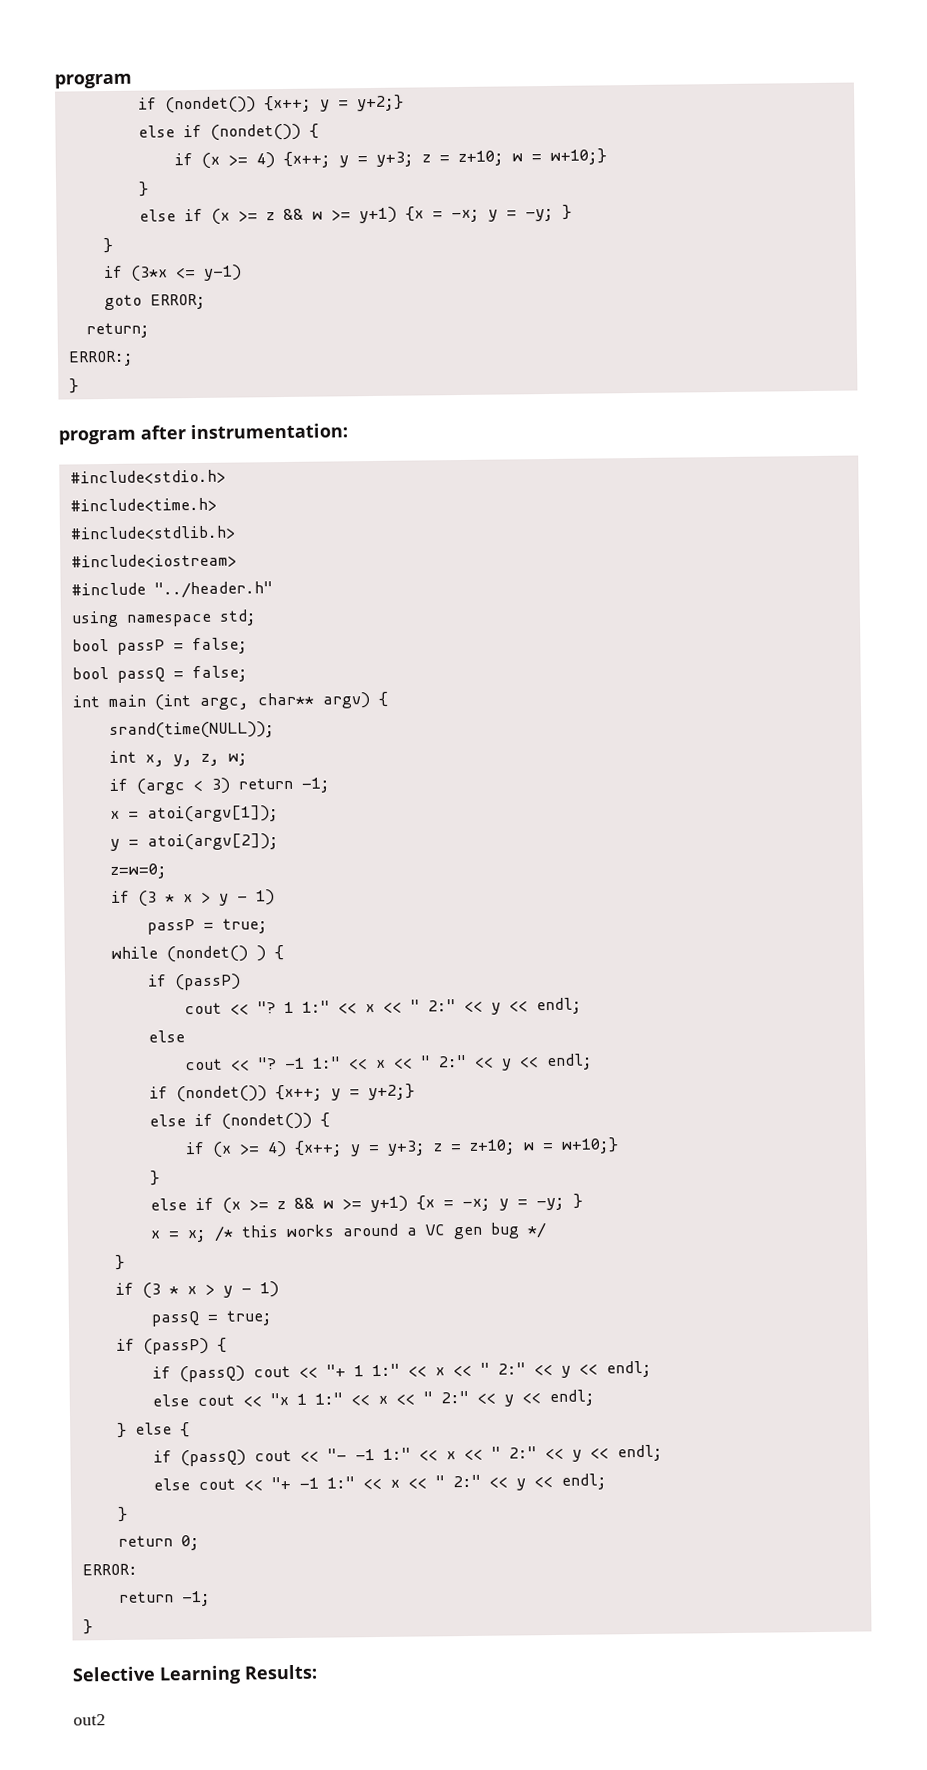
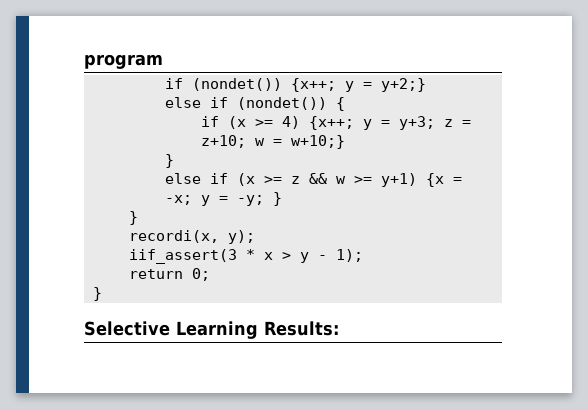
[102,264,242,282] [103,293,206,311] [85,322,150,339] [67,350,134,367] [68,378,79,394] [58,423,348,445] [69,469,226,485] [69,497,217,513] [69,525,236,541] [70,553,237,569] [70,581,273,599] [70,609,257,628] [71,637,248,655] [71,665,248,683] [71,691,388,711] [108,721,275,740] [108,750,248,767] [108,777,330,795] [109,805,279,823] [109,833,279,852] [109,863,167,880] [110,889,275,907] [146,918,268,935] [110,945,284,963] [146,973,241,991] [183,997,582,1015] [147,1030,185,1043] [183,1053,593,1071] [148,1083,415,1103] [148,1112,330,1130] [184,1137,619,1158] [149,1170,160,1186] [149,1193,583,1214] [149,1222,547,1243] [114,1254,125,1270] [114,1281,279,1299] [150,1310,272,1327] [115,1337,227,1355] [151,1360,652,1383] [151,1389,595,1407] [116,1422,190,1438] [152,1444,663,1467] [152,1473,607,1491] [117,1506,128,1522] if (3*x <= y-1) // goto ERROR; // return; // ERROR:; // } // program after instrumentation: // #include<stdio.h> // #include<time.h> // #include<stdlib.h> // #include<iostream> // #include "../header.h" // using namespace std; // bool passP = false; // bool passQ = false; // int main (int argc, char** argv) { // srand(time(NULL)); // int x, y, z, w; // if (argc < 3) return -1; // x = atoi(argv[1]); // y = atoi(argv[2]); // z=w=0; // if (3 * x > y - 1) // passP = true; // while (nondet() ) { // if (passP) // cout << "? 1 1:" << x << " 2:" << y << endl; // else // cout << "? -1 1:" << x << " 2:" << y << endl; // if (nondet()) {x++; y = y+2;} // else if (nondet()) { // if (x >= 4) {x++; y = y+3; z = z+10; w = w+10;} // } // else if (x >= z && w >= y+1) {x = -x; y = -y; } // x = x; /* this works around a VC gen bug */ // } // if (3 * x > y - 1) // passQ = true; // if (passP) { // if (passQ) cout << "+ 1 1:" << x << " 2:" << y << endl; // else cout << "x 1 1:" << x << " 2:" << y << endl; // } else { // if (passQ) cout << "- -1 1:" << x << " 2:" << y << endl; // else cout << "+ -1 1:" << x << " 2:" << y << endl; // } -> [129,230,255,244] [129,249,363,264] recordi(x, y); // iif_assert(3 * x > y - 1);
[81,1563,138,1576] [117,1590,211,1607] // ERROR: // return -1; -> (210, 274) none
[73,1714,106,1726] // out2 -> (339, 328) none

